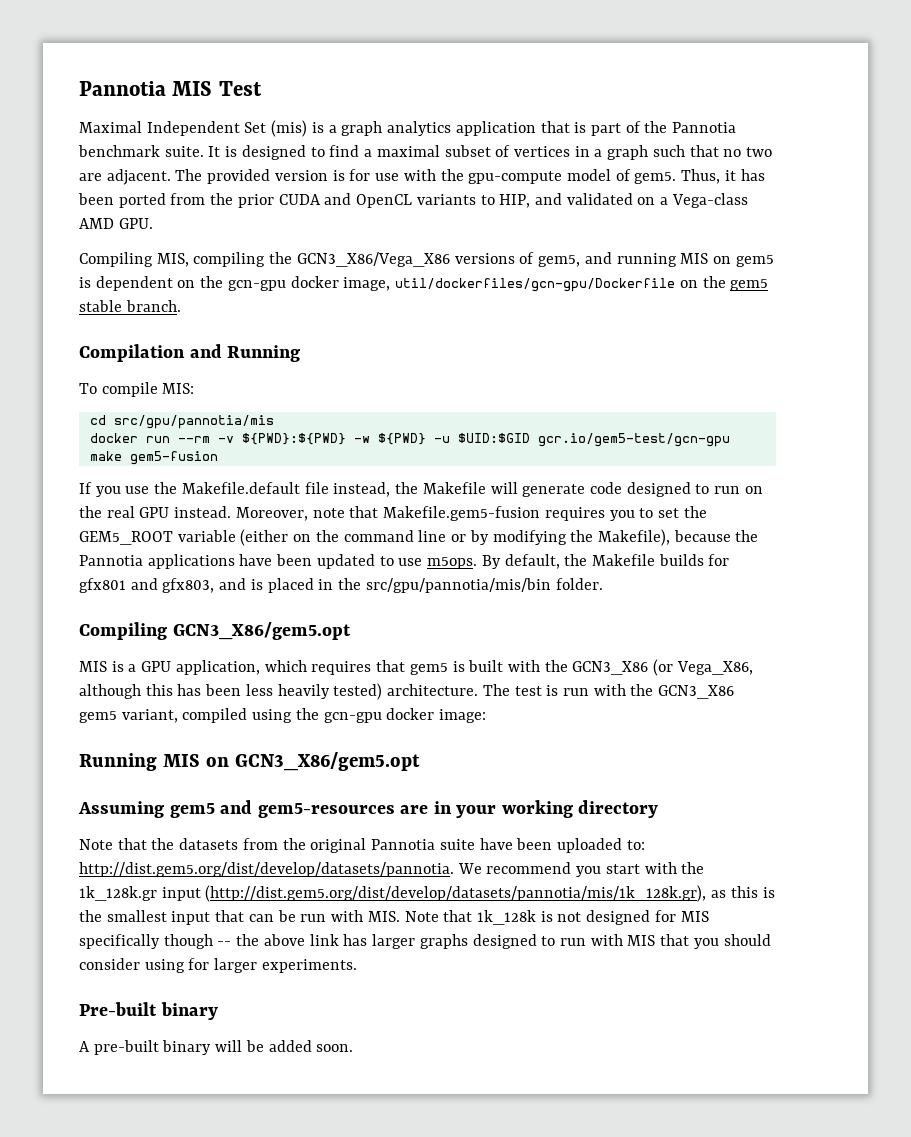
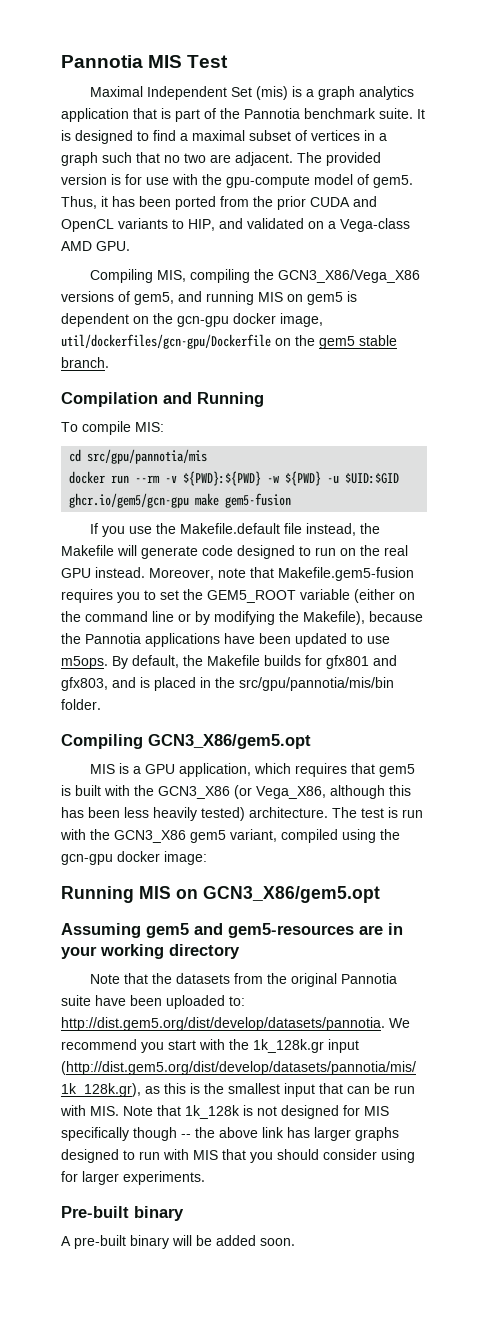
[537,433,730,447] gcr.io/gem5-test/gcn-gpu -> [69,493,190,508] ghcr.io/gem5/gcn-gpu

